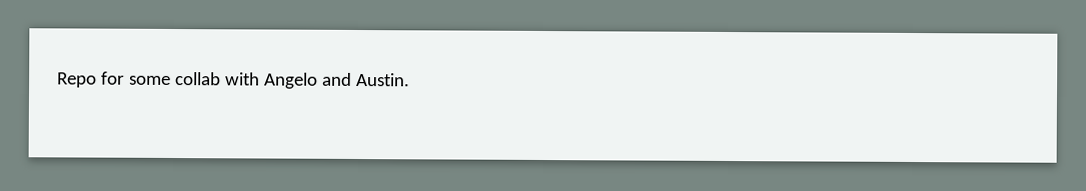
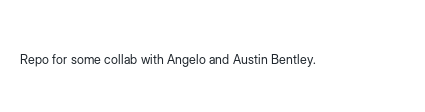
[355,72,410,87] Austin. -> [232,54,316,67] Austin Bentley.

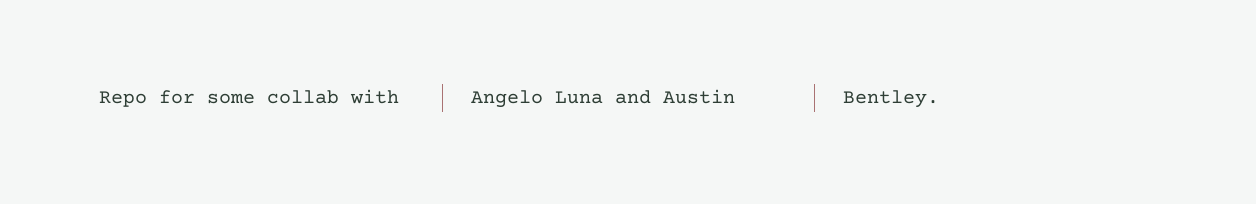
(206, 60) none -> [555,91,603,104] Luna

